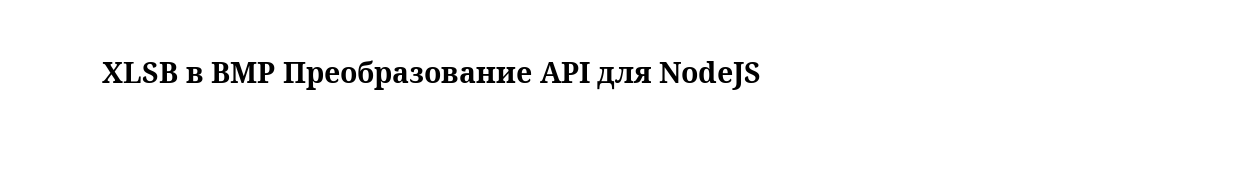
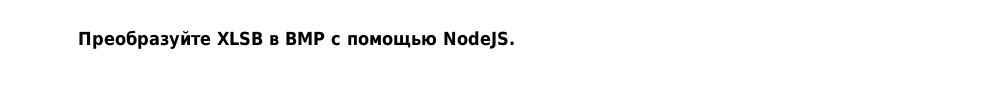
(102, 72) none -> [78,30,211,49] Преобразуйте
[283,60,762,90] Преобразование API для NodeJS -> [331,31,515,49] с помощью NodeJS.

